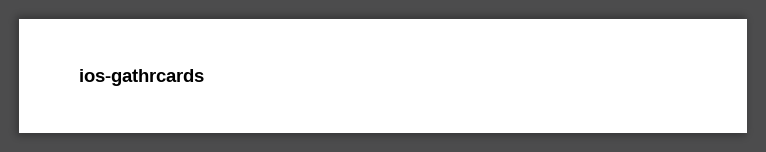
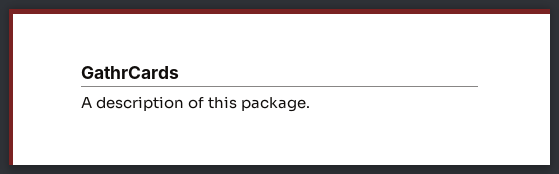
[79,69,204,86] ios-gathrcards -> [81,66,179,79] [81,96,311,112] GathrCards // A description of this package.

